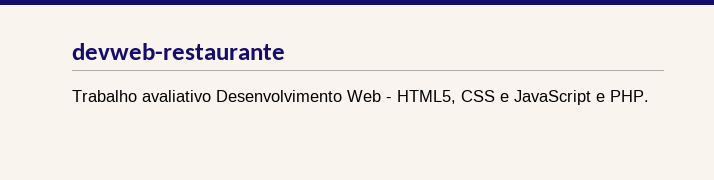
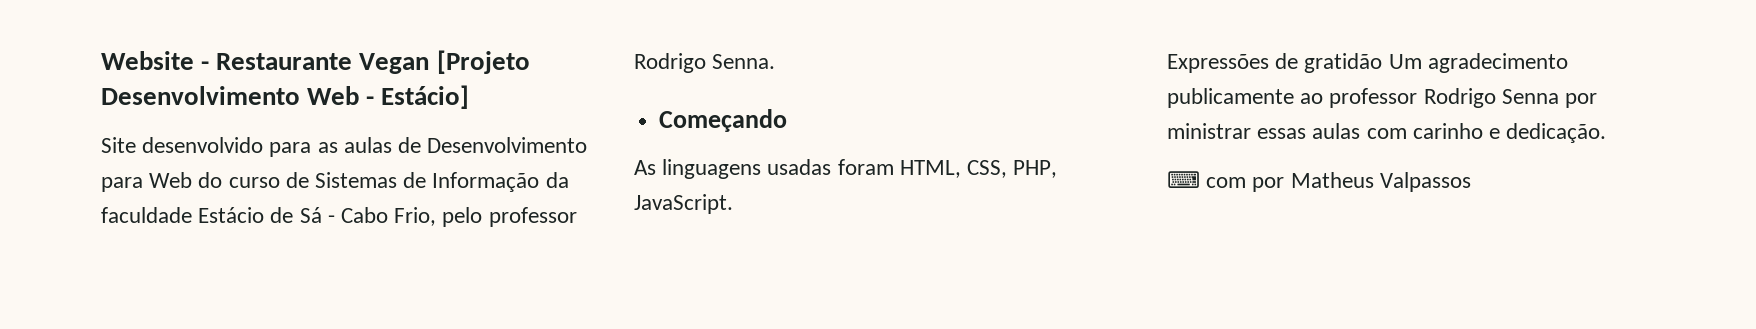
[72,43,285,60] [72,90,649,105] devweb-restaurante // Trabalho avaliativo Desenvolvimento Web - HTML5, CSS e JavaScript e PHP. -> [101,50,530,74] [101,85,470,109] [101,137,588,157] [101,172,569,192] [101,207,577,227] [634,53,776,73] [659,109,788,132] [634,159,1058,179] [634,194,733,214] [1167,53,1568,73] [1167,88,1598,108] [1167,123,1607,143] [1167,171,1471,192] Website - Restaurante Vegan [Projeto Desenvolvimento Web - Estácio] // Site desenvolvido para as aulas de Desenvolvimento para Web do curso de Sistemas de Informação da faculdade Estácio de Sá - Cabo Frio, pelo professor Rodrigo Senna. // Começando // As linguagens usadas foram HTML, CSS, PHP, JavaScript. // Expressões de gratidão Um agradecimento publicamente ao professor Rodrigo Senna por ministrar essas aulas com carinho e dedicação. // ⌨ com por Matheus Valpassos

